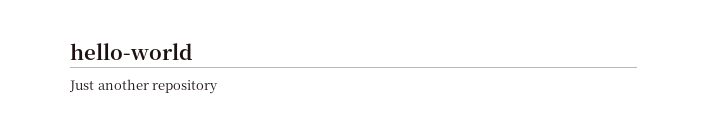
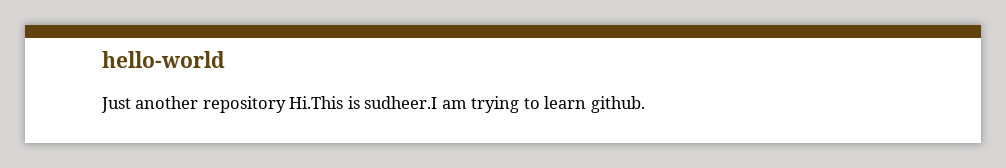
(219, 87) none -> [289,96,645,113] Hi.This is sudheer.I am trying to learn github.

